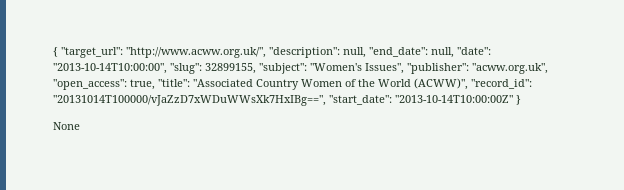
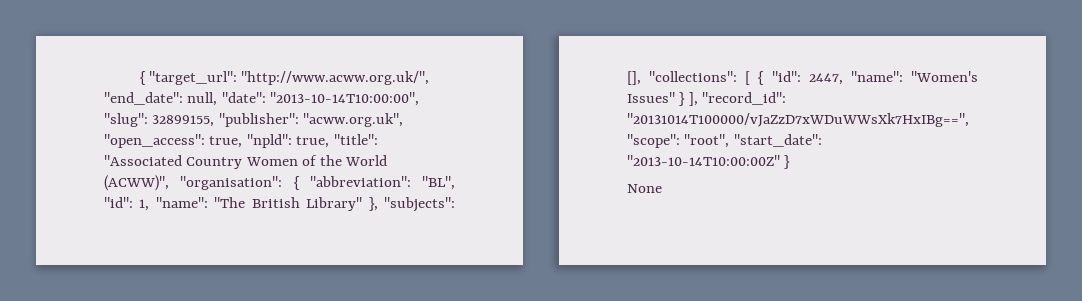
[269,47,366,58] "description": null, -> (430, 78) none
[259,63,404,74] "subject": "Women's Issues", -> (215, 121) none
(155, 84) none -> [246,134,330,148] "npld": true,
[471,79,532,89] [53,95,326,106] "record_id": "20131014T100000/vJaZzD7xWDuWWsXk7HxIBg==", -> [180,176,455,190] [104,197,455,212] [627,71,978,85] [627,92,787,106] [627,113,969,127] [627,134,730,148] "organisation": { "abbreviation": "BL", "id": 1, "name": "The British Library" }, "subjects": [], "collections": [ { "id": 2447, "name": "Women's Issues" } ], "record_id": "20131014T100000/vJaZzD7xWDuWWsXk7HxIBg==", "scope": "root",

